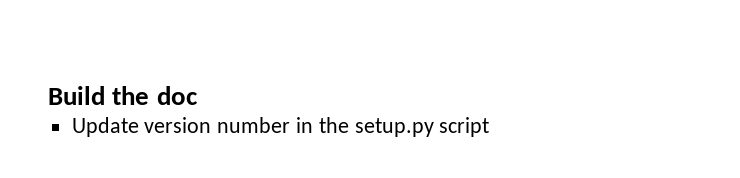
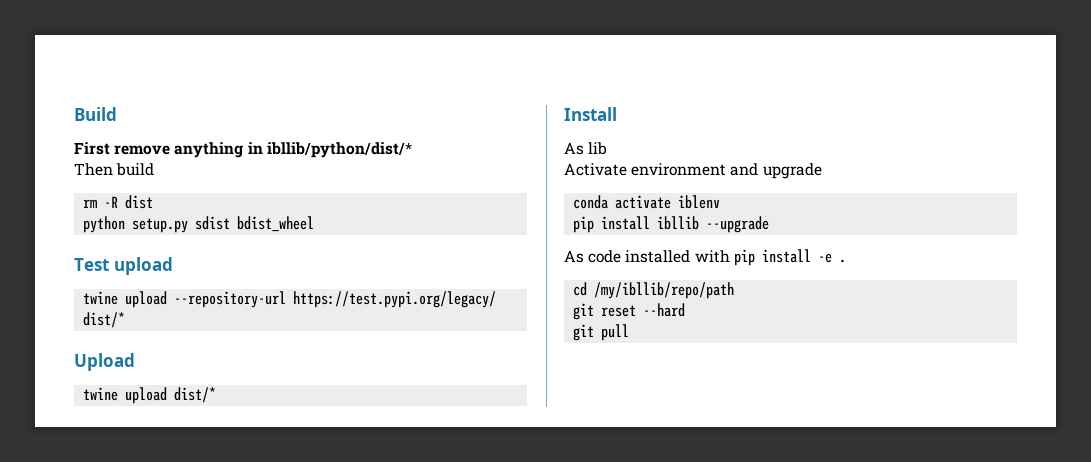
[112,86,198,105] [71,117,490,137] the doc // Update version number in the setup.py script -> [74,142,412,158] [74,163,155,176] [83,195,154,209] [83,216,315,233] [74,257,173,275] [83,291,497,308] [83,312,126,328] [74,353,135,371] [83,387,217,404] [564,107,617,121] [564,142,608,155] [564,163,822,179] [573,195,721,209] [573,216,770,233] [564,249,846,266] [573,282,735,299] [573,303,686,320] [573,324,630,341] // First remove anything in ibllib/python/dist/* // Then build // rm -R dist // python setup.py sdist bdist_wheel // Test upload // twine upload --repository-url https://test.pypi.org/legacy/ dist/* // Upload // twine upload dist/* // Install // As lib // Activate environment and upgrade // conda activate iblenv // pip install ibllib --upgrade // As code installed with pip install -e . // cd /my/ibllib/repo/path // git reset --hard // git pull

